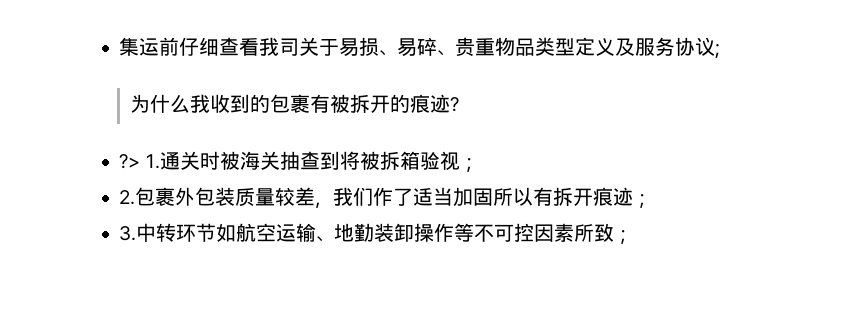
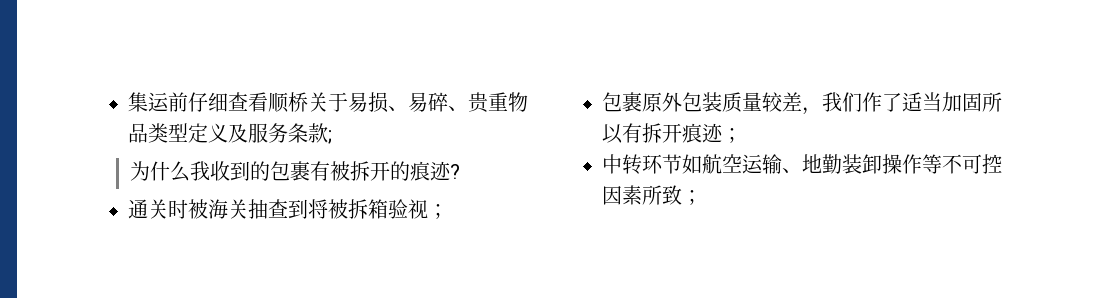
[259,37,300,56] 我司 -> [268,92,308,113] 顺桥
[675,37,716,56] 协议 -> [288,123,328,143] 条款
[119,154,160,169] ?> 1. -> (460, 171) none
[119,187,176,206] 2.包裹 -> [602,92,662,112] 包裹原
[119,226,137,241] 3. -> (742, 135) none

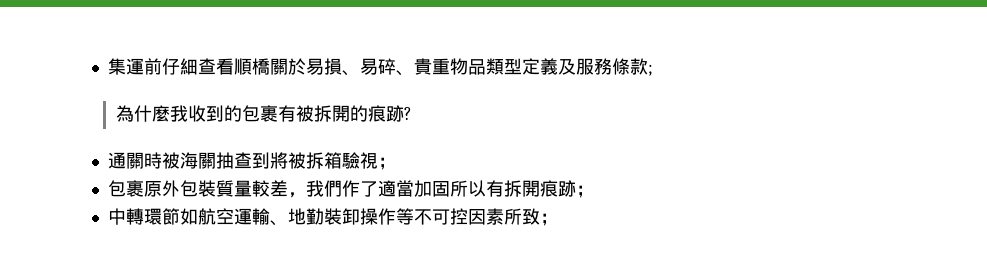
[148,92,528,113] [128,123,308,143] 运前仔细查看顺桥关于易损、易碎、贵重物品类型定义及服务条 -> [125,58,630,76] 運前仔細查看順橋關於易損、易碎、貴重物品類型定義及服務條
[129,161,190,182] 为什么 -> [115,105,170,122] 為什麼
[369,161,451,181] 开的痕迹 -> [331,105,404,122] 開的痕跡
[148,199,448,219] [602,92,942,115] 关时被海关抽查到将被拆箱验视； // 包裹原外包装质量较差，我们作了适当 -> [125,152,396,170] [107,180,414,198] 關時被海關抽查到將被拆箱驗視； // 包裹原外包裝質量較差，我們作了適當
[662,123,723,143] 开痕迹 -> [521,180,576,197] 開痕跡
[622,154,862,175] 转环节如航空运输、地勤装 -> [125,208,342,226] 轉環節如航空運輸、地勤裝

